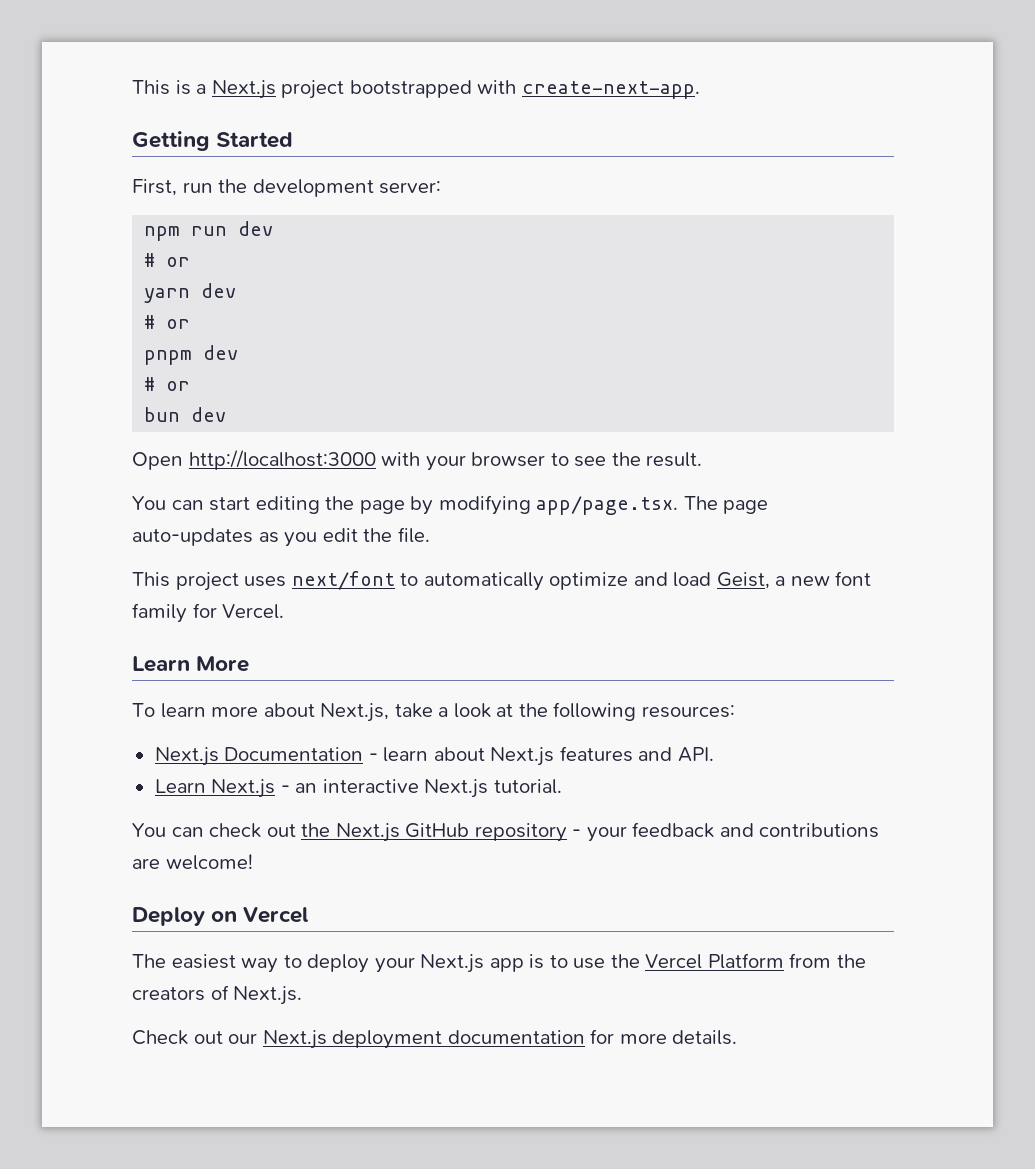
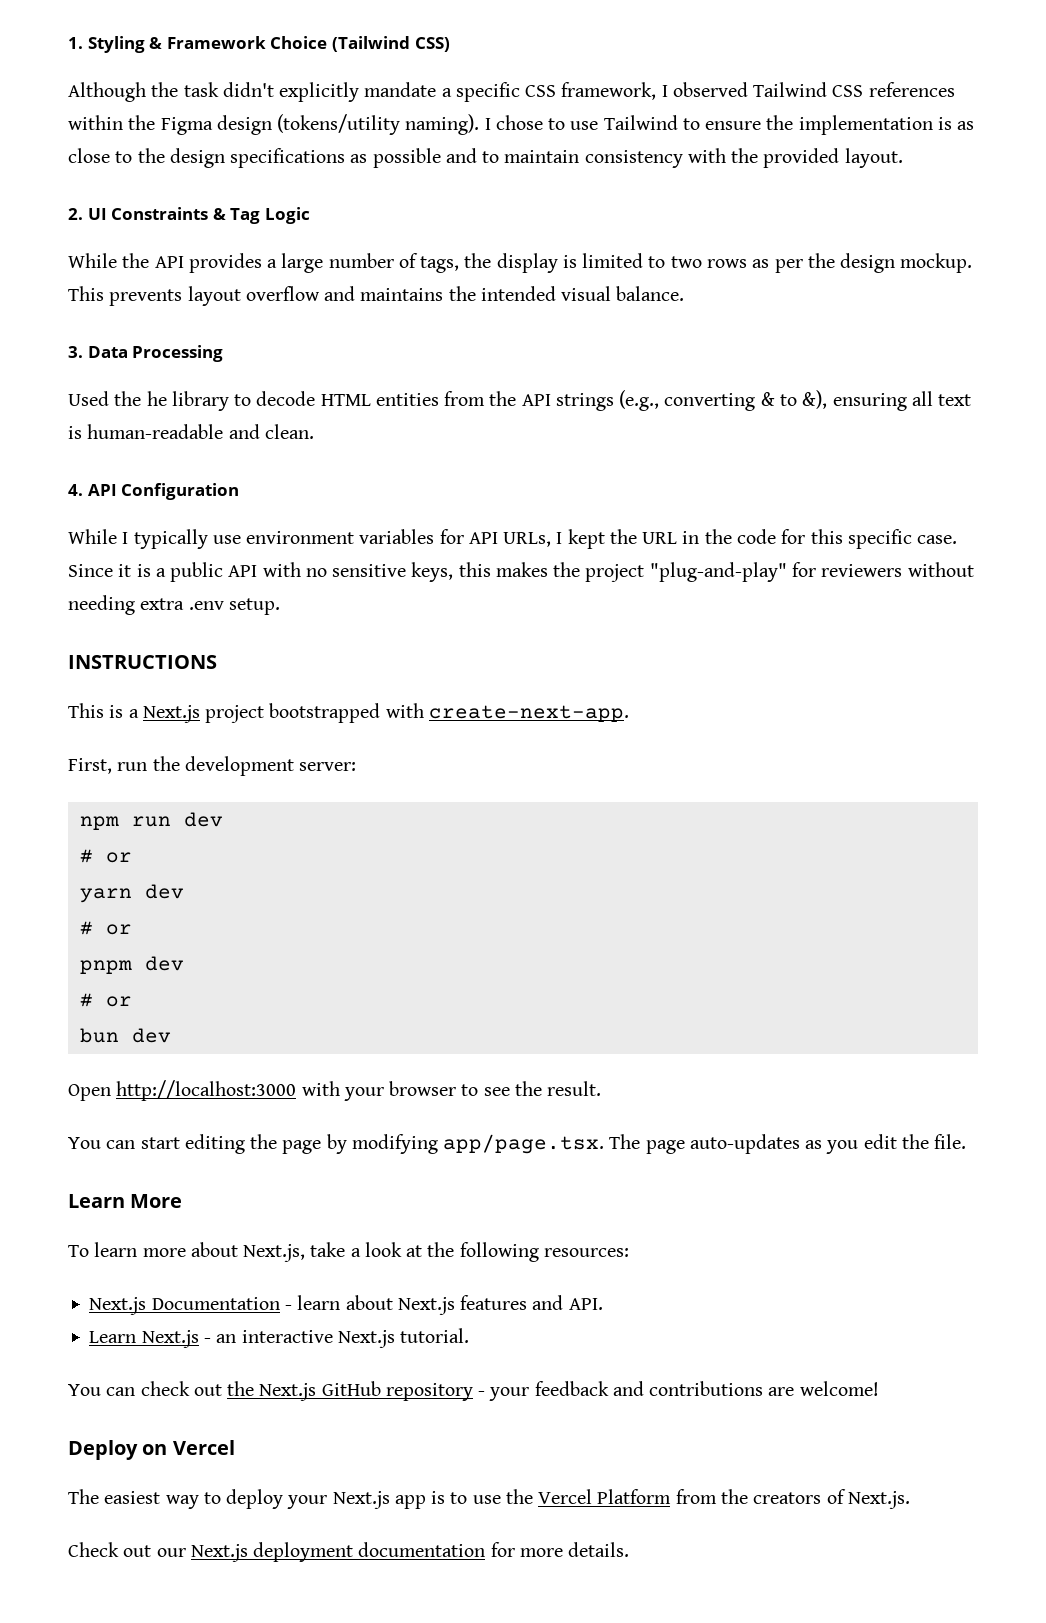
(132, 87) none -> [68,36,450,53] [68,82,955,102] [68,114,975,135] [68,148,903,168] [68,207,310,224] [68,253,973,273] [68,286,685,306] [68,345,224,362] [68,390,972,411] [68,424,314,439] [68,483,240,500] [68,529,958,549] [68,562,974,582] [68,595,280,615] [68,655,217,669] 1. Styling & Framework Choice (Tailwind CSS) // Although the task didn't explicitly mandate a specific CSS framework, I observed Tailwind CSS references within the Figma design (tokens/utility naming). I chose to use Tailwind to ensure the implementation is as close to the design specifications as possible and to maintain consistency with the provided layout. // 2. UI Constraints & Tag Logic // While the API provides a large number of tags, the display is limited to two rows as per the design mockup. This prevents layout overflow and maintains the intended visual balance. // 3. Data Processing // Used the he library to decode HTML entities from the API strings (e.g., converting & to &), ensuring all text is human-readable and clean. // 4. API Configuration // While I typically use environment variables for API URLs, I kept the URL in the code for this specific case. Since it is a public API with no sensitive keys, this makes the project "plug-and-play" for reviewers without needing extra .env setup. // INSTRUCTIONS //
[132,131,294,151] // Getting Started -> (629, 713) none
[132,571,872,591] [132,603,285,623] // This project uses next/font to automatically optimize and load Geist, a new font family for Vercel. -> (967, 1141) none

